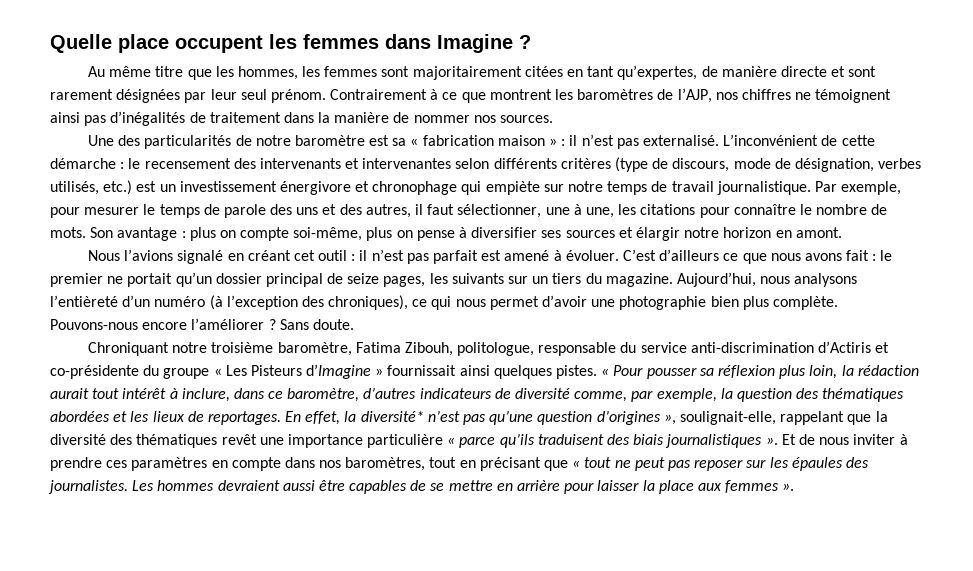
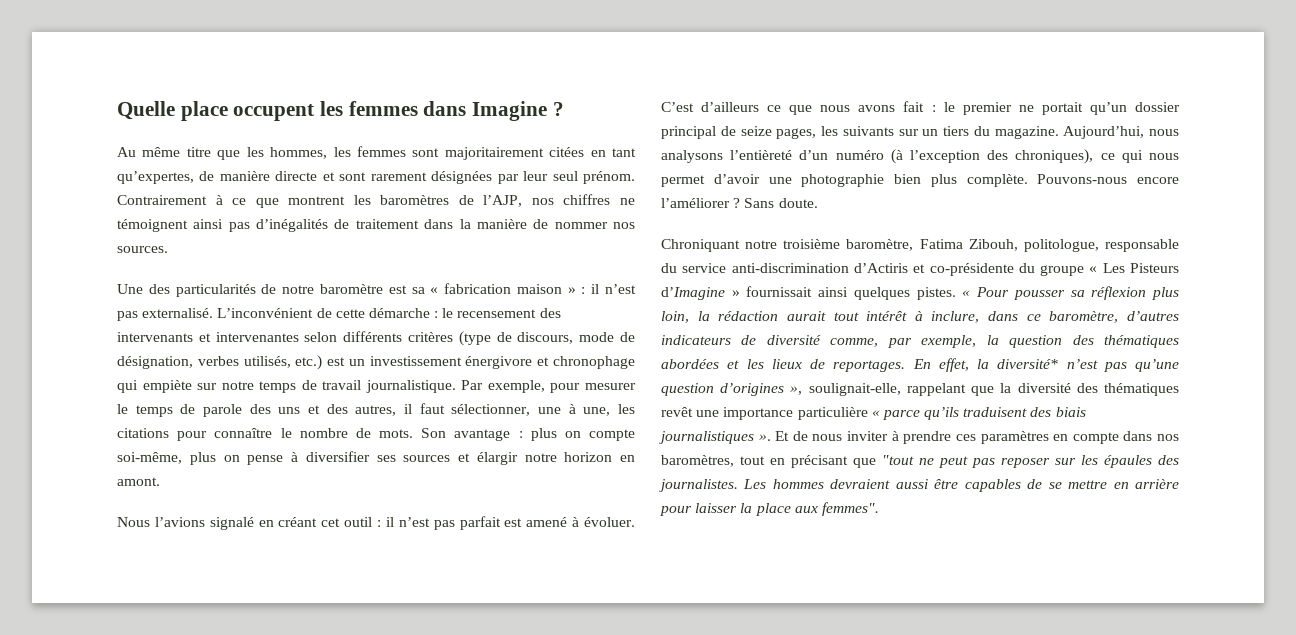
[572,457,612,468] « tout -> [882,455,914,465] "tout
[725,480,795,493] femmes ». -> [821,502,879,516] femmes".

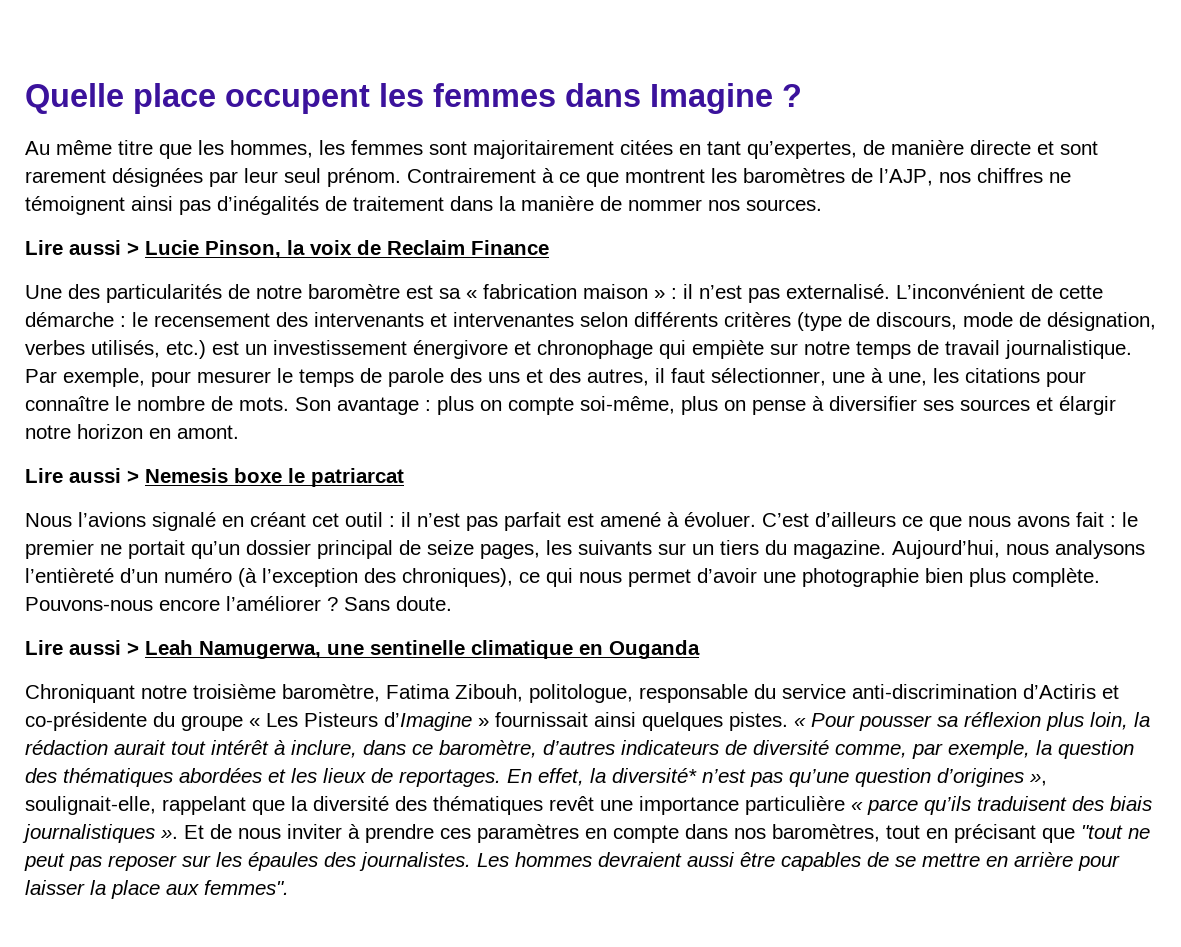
(168, 249) none -> [25,240,549,258] // Lire aussi > Lucie Pinson, la voix de Reclaim Finance
(160, 481) none -> [25,468,404,487] // Lire aussi > Nemesis boxe le patriarcat
(818, 203) none -> [25,640,700,659] // Lire aussi > Leah Namugerwa, une sentinelle climatique en Ouganda

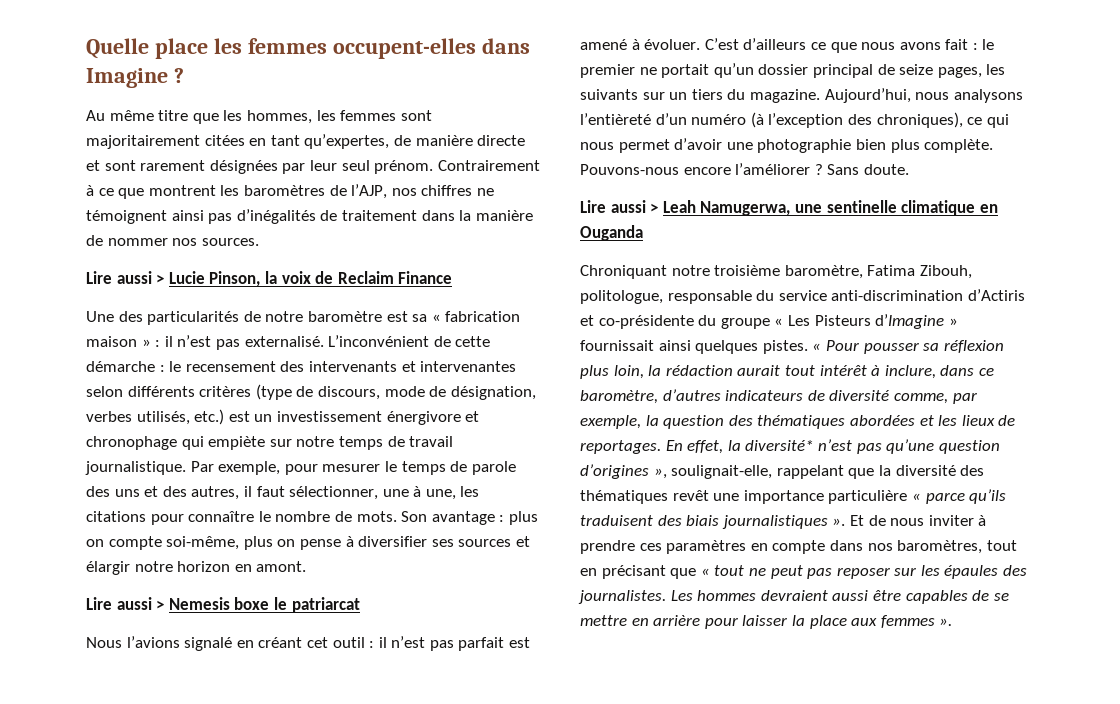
[225,83,556,114] occupent les femmes -> [213,38,476,59] les femmes occupent-elles
[1081,825,1123,839] "tout -> [700,565,745,576] « tout
[204,880,289,895] femmes". -> [880,615,953,628] femmes ».

